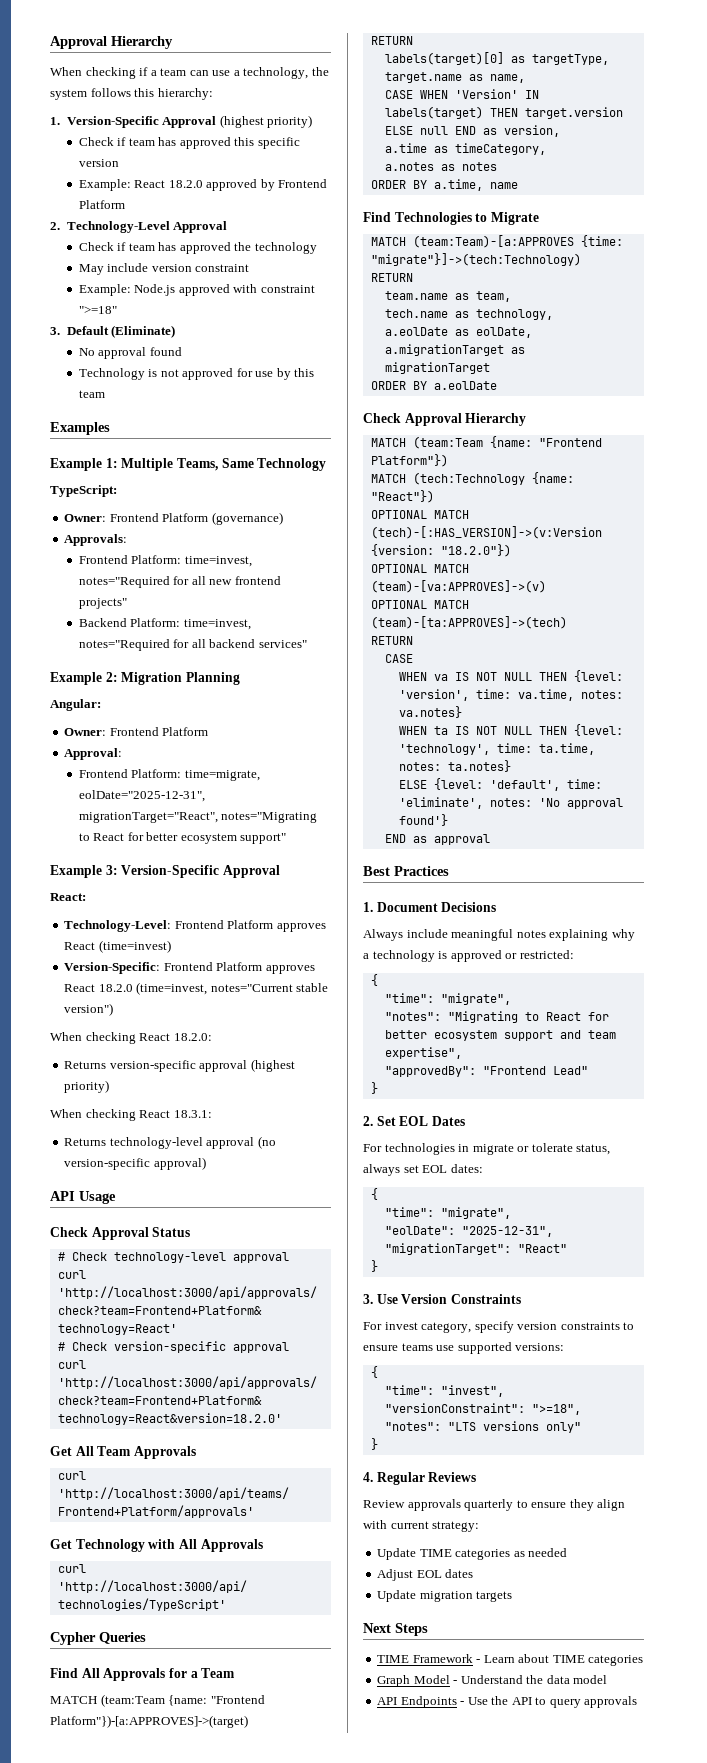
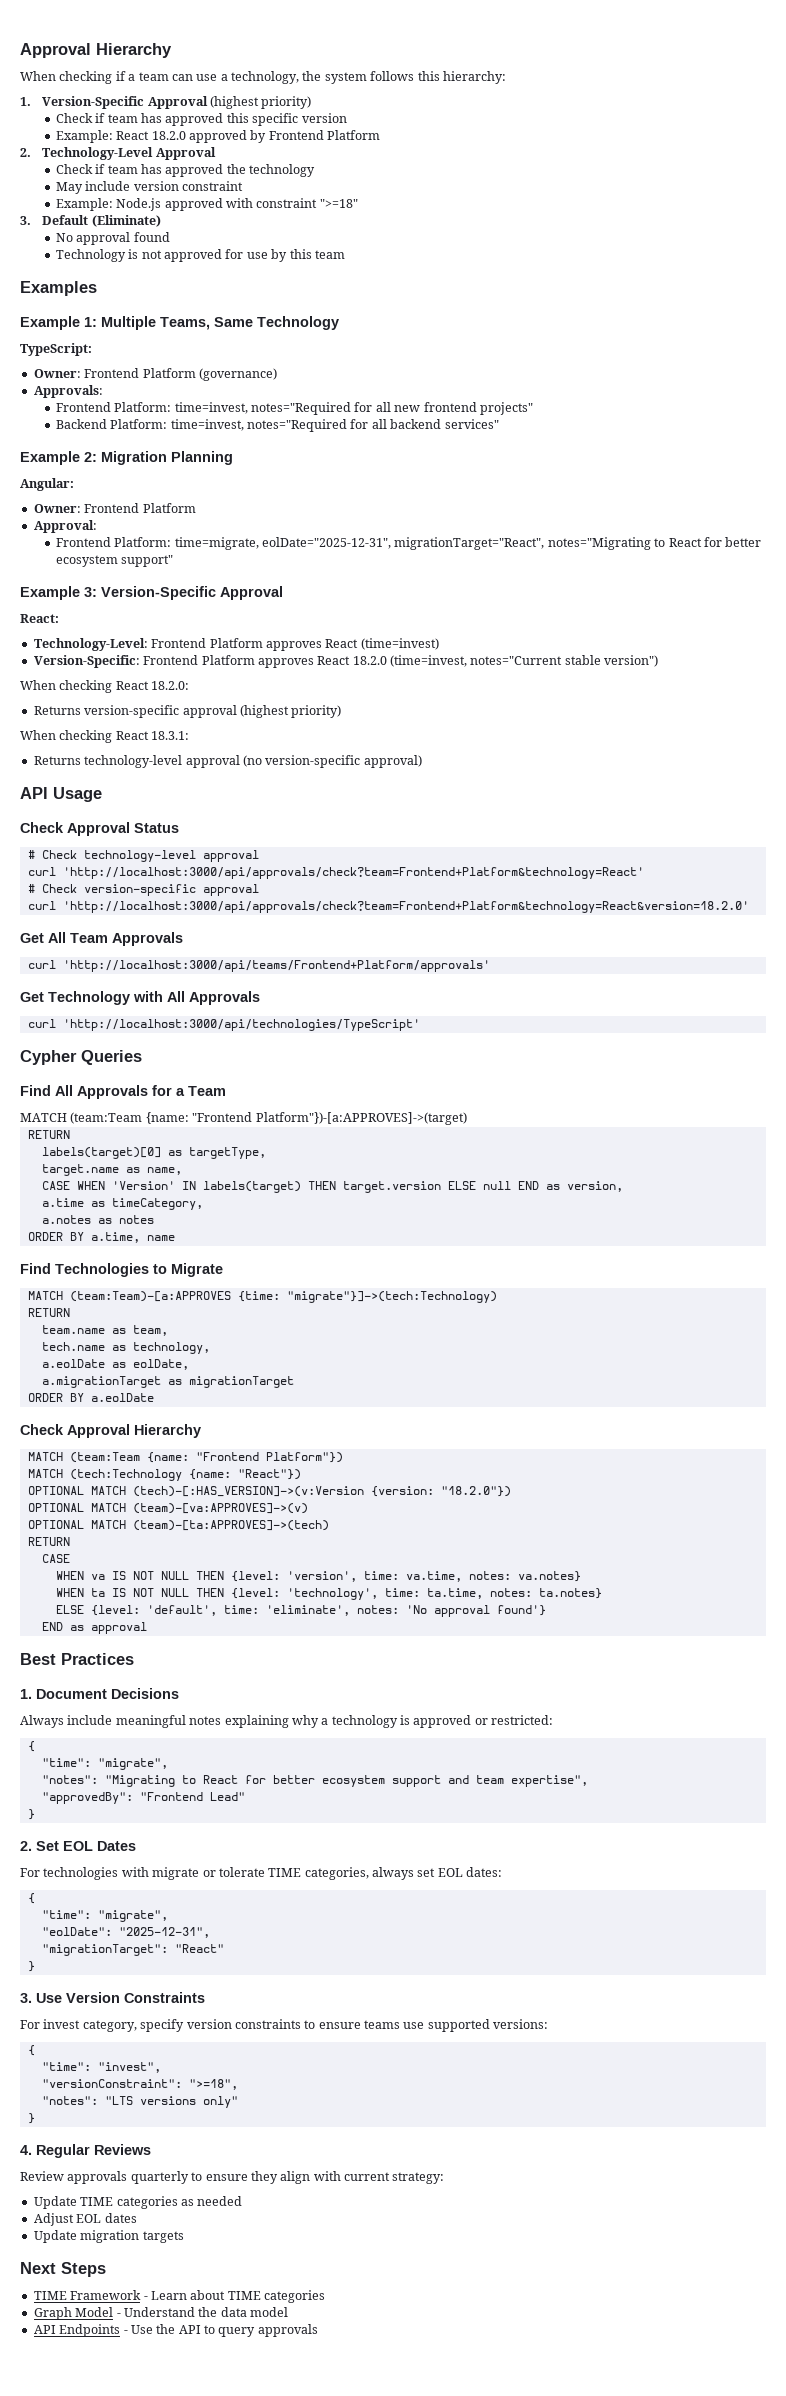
[458,1144,470,1152] in -> [121,1867,149,1877] with
[576,1144,611,1155] status, -> [268,1867,369,1880] TIME categories,

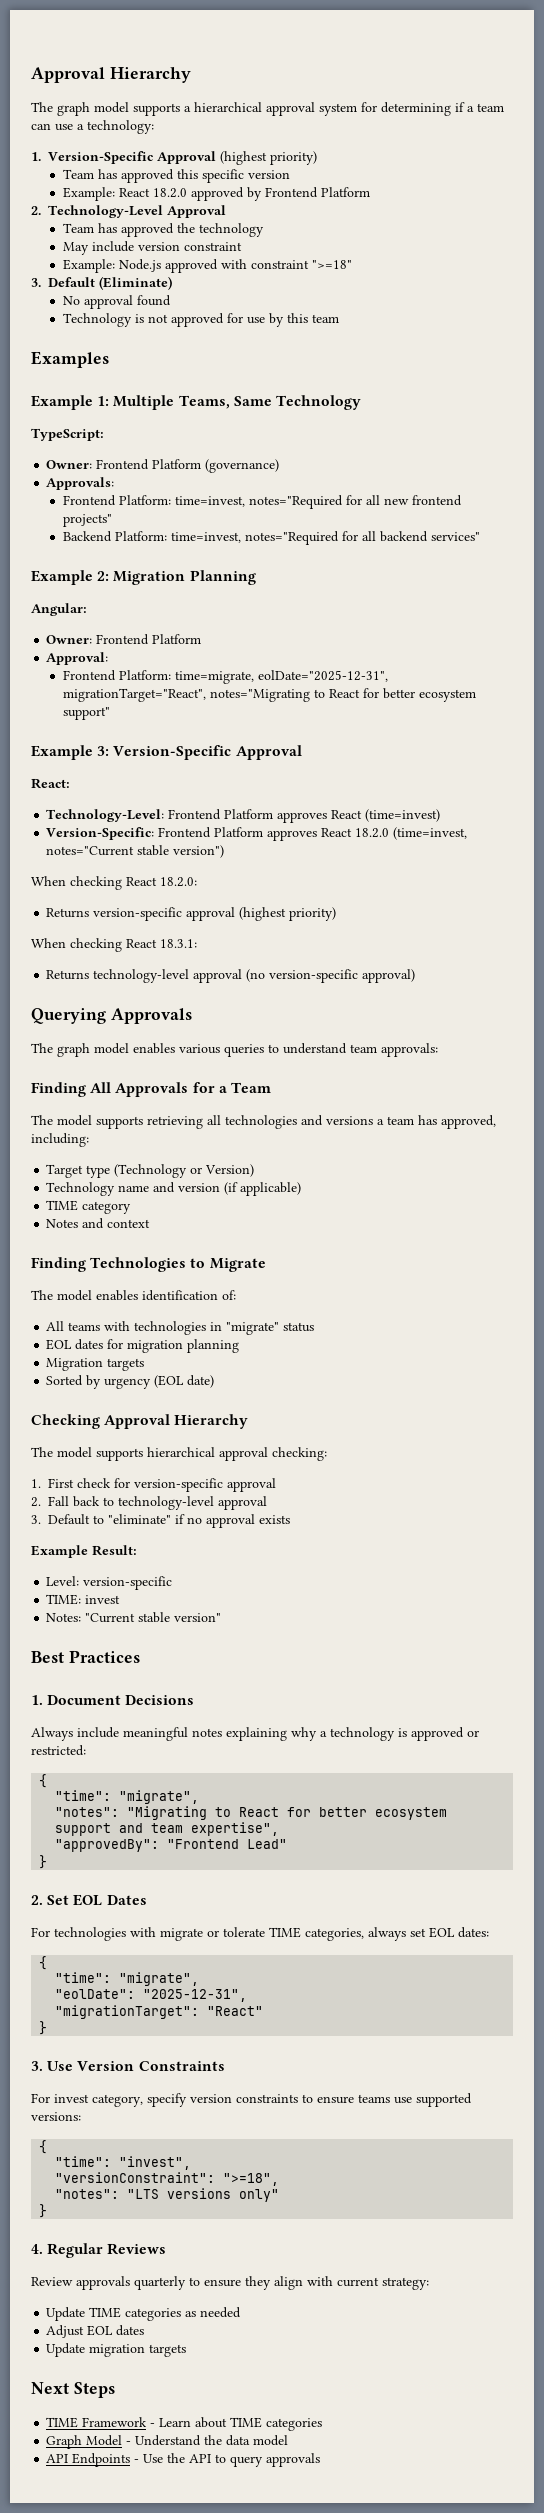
[20,43,172,58] [20,71,113,84] Approval Hierarchy // When checking -> [31,67,191,83] [31,102,451,116] Approval Hierarchy // The graph model supports a hierarchical approval system for determining
[231,71,506,84] technology, the system follows this hierarchy: -> [87,120,154,134] technology:
[55,113,138,123] Check if team -> [63,169,95,179] Team
[55,164,138,174] Check if team -> [63,223,95,233] Team
[20,787,102,802] [20,822,179,836] [27,850,259,862] [27,867,644,879] [27,884,259,896] [27,901,749,913] [20,932,183,946] [27,960,490,972] [20,991,260,1005] [27,1019,420,1031] [20,1050,142,1065] [20,1085,51,1096] API Usage // Check Approval Status // # Check technology-level approval // curl 'http://localhost:3000/api/approvals/check?team=Frontend+Platform&technology=React' // # Check version-specific approval // curl 'http://localhost:3000/api/approvals/check?team=Frontend+Platform&technology=React&version=18.2.0' // Get All Team Approvals // curl 'http://localhost:3000/api/teams/Frontend+Platform/approvals' // Get Technology with All Approvals // curl 'http://localhost:3000/api/technologies/TypeScript' // Cypher Queries // Find -> [31,1008,192,1024] [31,1043,438,1057] [31,1082,86,1097] Querying Approvals // The graph model enables various queries to understand team approvals: // Finding
[20,1112,467,1125] [27,1130,70,1139] [41,1147,266,1159] [41,1164,182,1176] [41,1181,623,1193] [41,1198,203,1210] [41,1215,154,1224] [27,1232,175,1243] [20,1263,223,1277] [27,1291,497,1303] [27,1308,70,1317] [41,1325,168,1336] [41,1342,210,1354] [41,1359,189,1370] [41,1376,294,1388] [27,1393,154,1402] [20,1424,201,1438] [27,1452,343,1463] [27,1469,301,1481] [27,1486,511,1497] [27,1503,308,1514] [27,1520,329,1531] [27,1537,70,1546] [41,1554,70,1563] [55,1571,581,1582] [55,1588,602,1600] [55,1605,546,1617] [41,1622,147,1634] MATCH (team:Team {name: "Frontend Platform"})-[a:APPROVES]->(target) // RETURN // labels(target)[0] as targetType, // target.name as name, // CASE WHEN 'Version' IN labels(target) THEN target.version ELSE null END as version, // a.time as timeCategory, // a.notes as notes // ORDER BY a.time, name // Find Technologies to Migrate // MATCH (team:Team)-[a:APPROVES {time: "migrate"}]->(tech:Technology) // RETURN // team.name as team, // tech.name as technology, // a.eolDate as eolDate, // a.migrationTarget as migrationTarget // ORDER BY a.eolDate // Check Approval Hierarchy // MATCH (team:Team {name: "Frontend Platform"}) // MATCH (tech:Technology {name: "React"}) // OPTIONAL MATCH (tech)-[:HAS_VERSION]->(v:Version {version: "18.2.0"}) // OPTIONAL MATCH (team)-[va:APPROVES]->(v) // OPTIONAL MATCH (team)-[ta:APPROVES]->(tech) // RETURN // CASE // WHEN va IS NOT NULL THEN {level: 'version', time: va.time, notes: va.notes} // WHEN ta IS NOT NULL THEN {level: 'technology', time: ta.time, notes: ta.notes} // ELSE {level: 'default', time: 'eliminate', notes: 'No approval found'} // END as approval -> [31,1115,496,1129] [31,1133,89,1147] [46,1164,255,1178] [46,1182,302,1196] [46,1200,132,1214] [46,1218,151,1229] [31,1257,266,1272] [31,1290,236,1301] [46,1321,315,1335] [46,1339,240,1353] [46,1358,145,1371] [46,1375,215,1389] [31,1414,249,1429] [31,1447,327,1461] [31,1478,276,1492] [31,1496,267,1510] [31,1514,290,1528] [31,1545,137,1558] [46,1576,173,1590] [46,1594,121,1605] [46,1612,222,1623] The model supports retrieving all technologies and versions a team has approved, including: // Target type (Technology or Version) // Technology name and version (if applicable) // TIME category // Notes and context // Finding Technologies to Migrate // The model enables identification of: // All teams with technologies in "migrate" status // EOL dates for migration planning // Migration targets // Sorted by urgency (EOL date) // Checking Approval Hierarchy // The model supports hierarchical approval checking: // 1. First check for version-specific approval // 2. Fall back to technology-level approval // 3. Default to "eliminate" if no approval exists // Example Result: // Level: version-specific // TIME: invest // Notes: "Current stable version"

